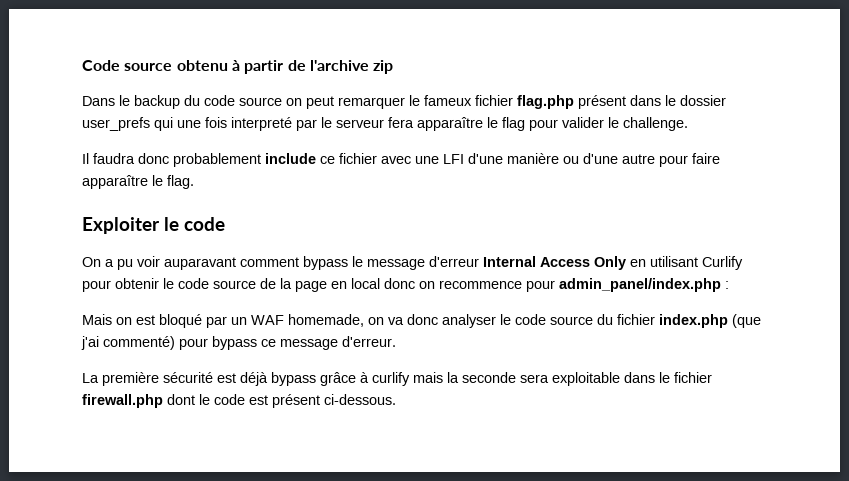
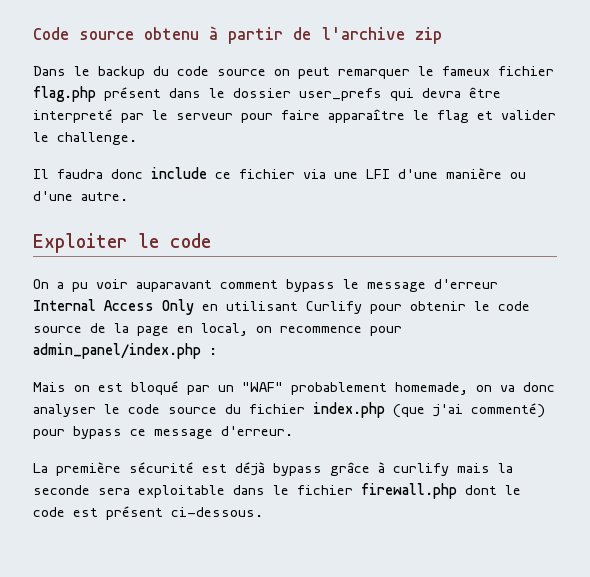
[177,117,227,128] une fois -> [422,87,501,98] devra être
[388,117,414,128] fera -> [241,110,320,123] pour faire
[529,119,558,131] pour -> [477,111,493,120] et
[173,153,261,167] probablement -> (143, 174) none
[381,156,411,164] avec -> [303,169,326,179] via
[622,153,720,167] [82,175,194,189] autre pour faire apparaître le flag. -> [81,192,128,201] autre.
[351,278,415,289] local donc -> [201,323,248,336] local,
[251,315,284,325] WAF -> [242,382,387,395] "WAF" probablement

